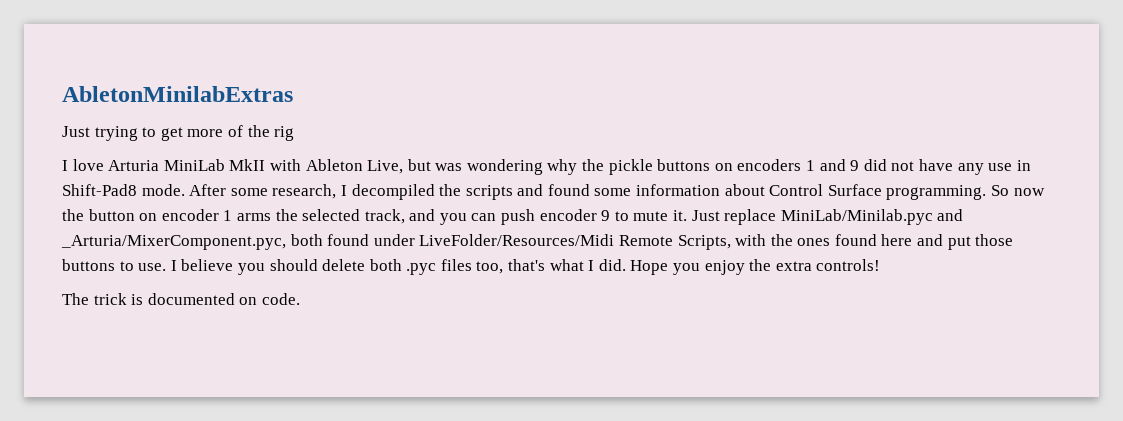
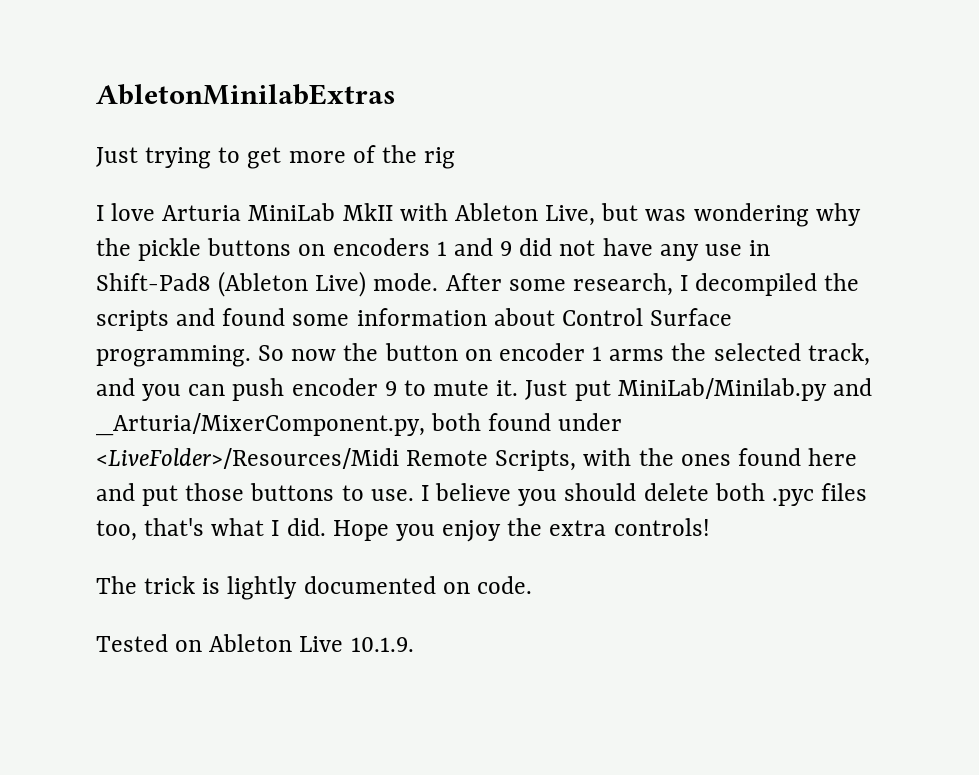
(137, 190) none -> [218,271,367,297] (Ableton Live)
[724,209,964,225] [61,235,286,250] replace MiniLab/Minilab.pyc and _Arturia/MixerComponent.pyc, -> [574,378,872,401] [96,413,425,436] put MiniLab/Minilab.py and _Arturia/MixerComponent.py,
[419,234,615,246] LiveFolder/Resources/Midi -> [96,448,399,469] <LiveFolder>/Resources/Midi
(144, 299) none -> [227,576,298,600] lightly
(300, 299) none -> [96,634,414,652] // Tested on Ableton Live 10.1.9.

